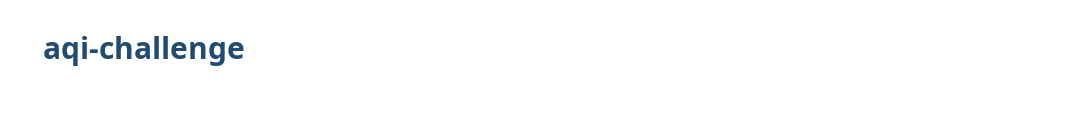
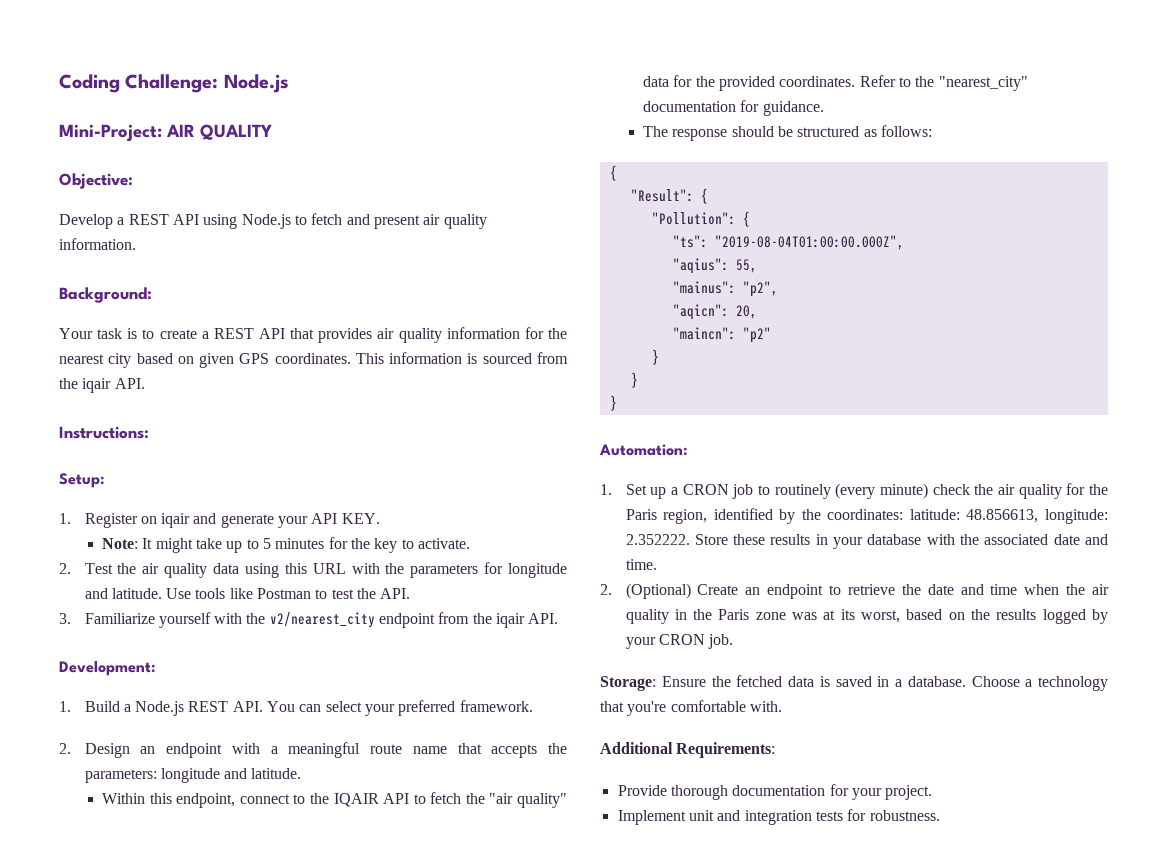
[43,36,245,66] aqi-challenge -> [59,74,289,93] [59,124,272,142] [59,173,133,189] [59,213,487,229] [59,238,136,250] [59,287,152,303] [59,327,568,343] [59,352,568,368] [59,378,145,393] [59,426,149,439] [59,473,105,488] [59,513,380,528] [102,537,470,553] [59,562,567,578] [84,588,411,599] [59,612,559,628] [59,661,156,676] [59,700,533,716] [59,742,567,758] [84,768,302,783] [102,792,567,808] [643,75,1028,91] [643,100,824,116] [643,125,933,141] [609,165,617,181] [630,188,708,204] [651,211,750,227] [672,235,904,250] [672,258,757,274] [672,281,778,297] [672,304,757,320] [672,327,771,343] [651,349,659,365] [630,372,638,388] [609,395,617,411] [599,444,688,456] [600,483,1108,499] [625,508,1108,524] [625,534,1108,549] [625,559,657,570] [600,583,1109,599] [625,609,1108,624] [625,634,734,649] [600,675,1108,691] [600,700,782,716] [600,742,776,758] [617,784,933,800] [617,809,940,825] Coding Challenge: Node.js // Mini-Project: AIR QUALITY // Objective: // Develop a REST API using Node.js to fetch and present air quality information. // Background: // Your task is to create a REST API that provides air quality information for the nearest city based on given GPS coordinates. This information is sourced from the iqair API. // Instructions: // Setup: // 1. Register on iqair and generate your API KEY. // Note: It might take up to 5 minutes for the key to activate. // 2. Test the air quality data using this URL with the parameters for longitude and latitude. Use tools like Postman to test the API. // 3. Familiarize yourself with the v2/nearest_city endpoint from the iqair API. // Development: // 1. Build a Node.js REST API. You can select your preferred framework. // 2. Design an endpoint with a meaningful route name that accepts the parameters: longitude and latitude. // Within this endpoint, connect to the IQAIR API to fetch the "air quality" data for the provided coordinates. Refer to the "nearest_city" documentation for guidance. // The response should be structured as follows: // { // "Result": { // "Pollution": { // "ts": "2019-08-04T01:00:00.000Z", // "aqius": 55, // "mainus": "p2", // "aqicn": 20, // "maincn": "p2" // } // } // } // Automation: // 1. Set up a CRON job to routinely (every minute) check the air quality for the Paris region, identified by the coordinates: latitude: 48.856613, longitude: 2.352222. Store these results in your database with the associated date and time. // 2. (Optional) Create an endpoint to retrieve the date and time when the air quality in the Paris zone was at its worst, based on the results logged by your CRON job. // Storage: Ensure the fetched data is saved in a database. Choose a technology that you're comfortable with. // Additional Requirements: // Provide thorough documentation for your project. // Implement unit and integration tests for robustness.

